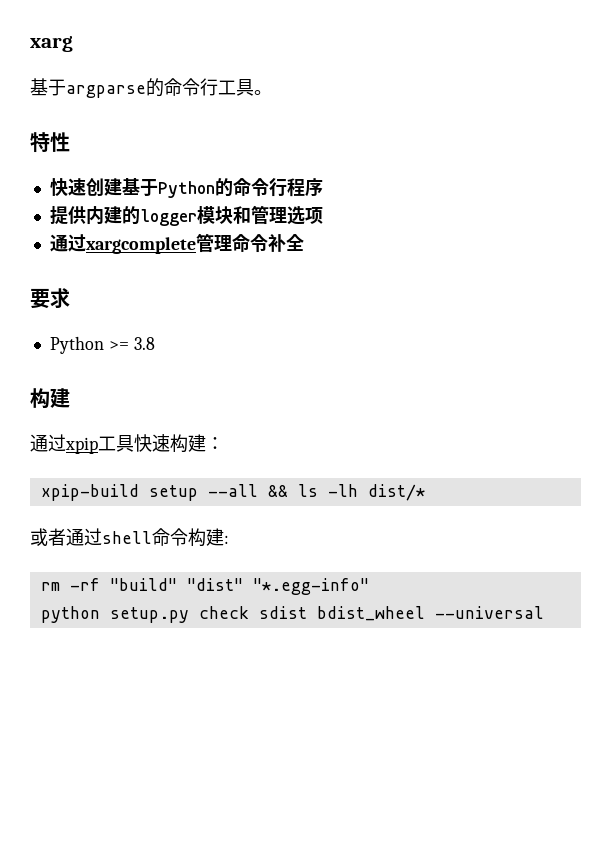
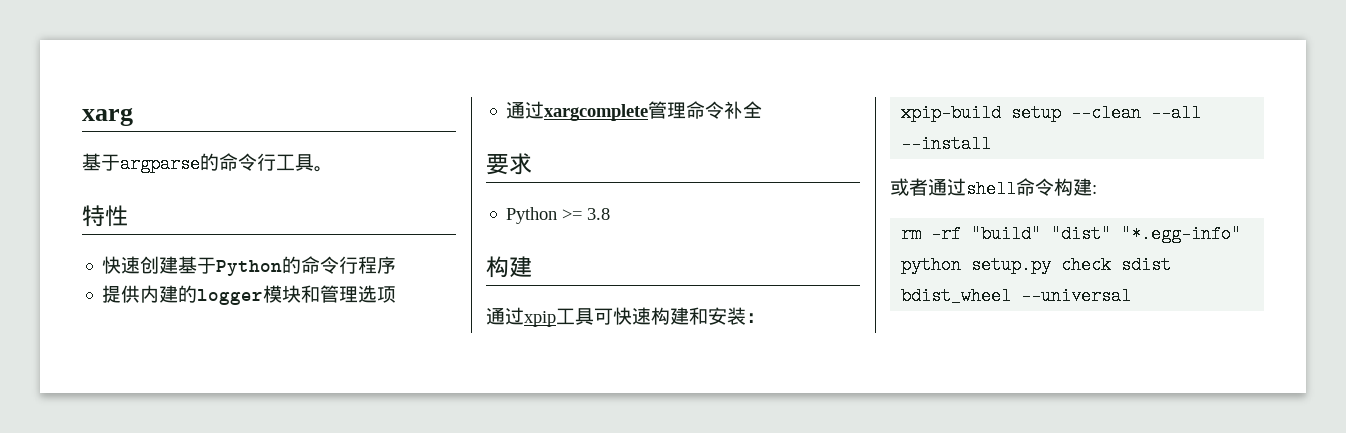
(134, 443) none -> [594,308,613,325] 可
(206, 443) none -> [689,307,746,325] 和安装
[207,484,425,501] --all && ls -lh dist/* -> [1071,104,1202,122] [901,135,992,153] --clean --all --install

